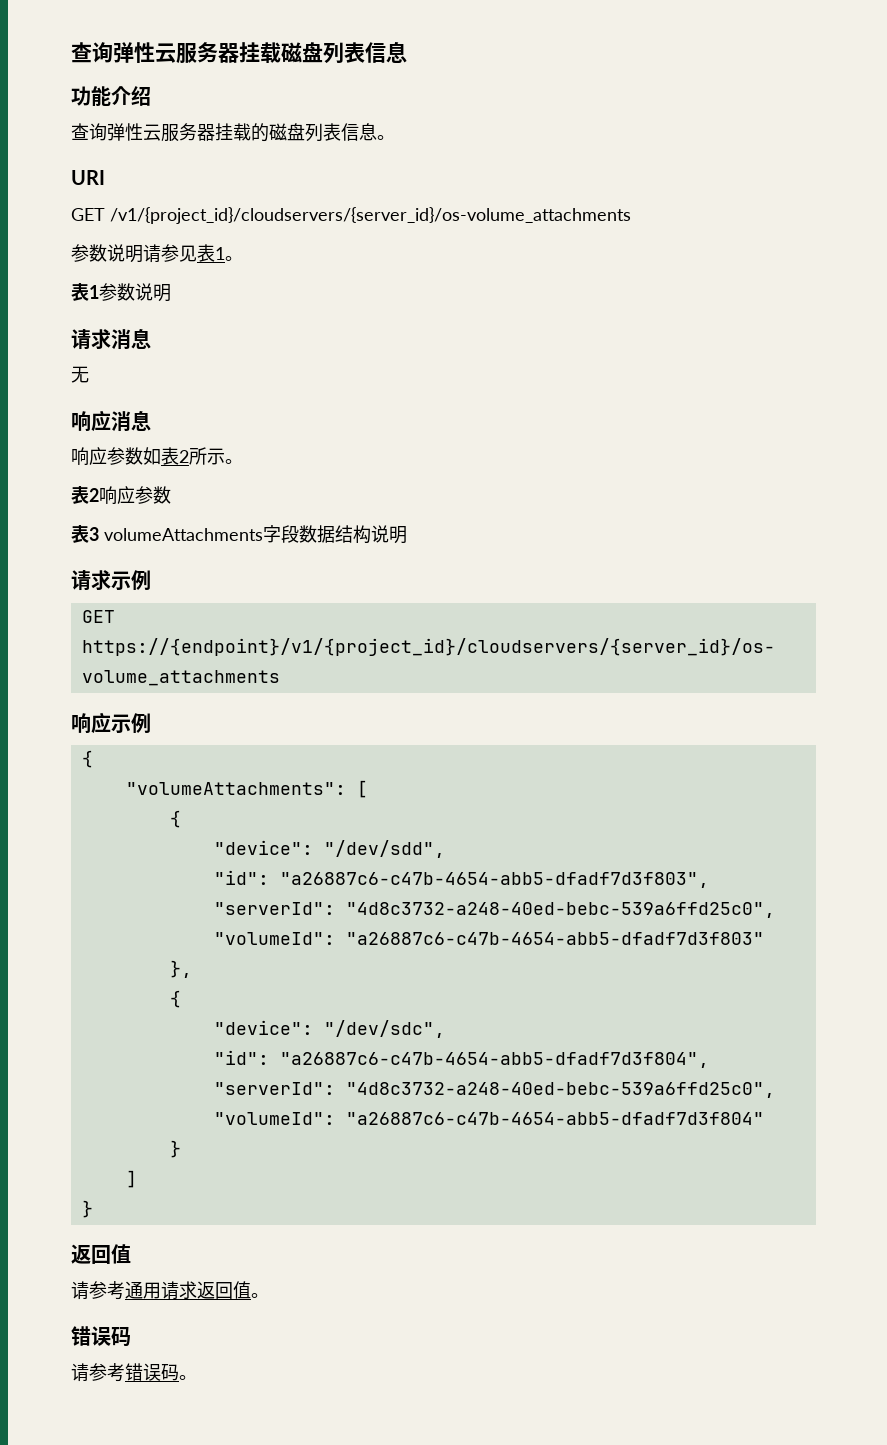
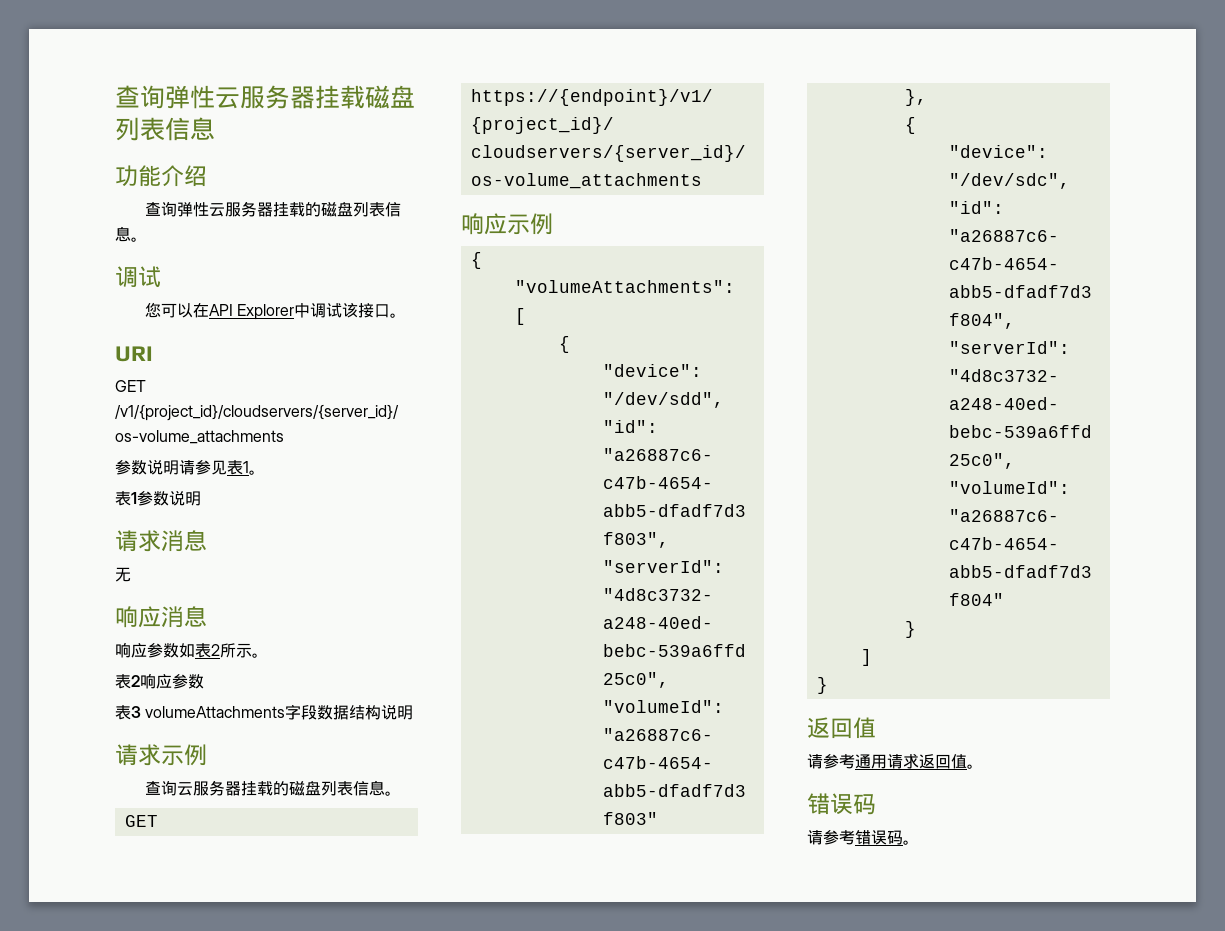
(395, 137) none -> [115,266,161,288] [145,302,407,320] // 调试 // 您可以在API Explorer中调试该接口。
(151, 580) none -> [145,780,402,796] // 查询云服务器挂载的磁盘列表信息。

